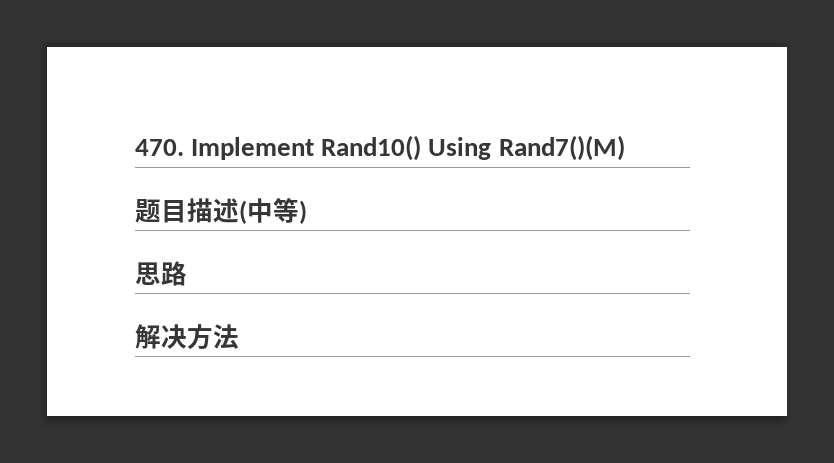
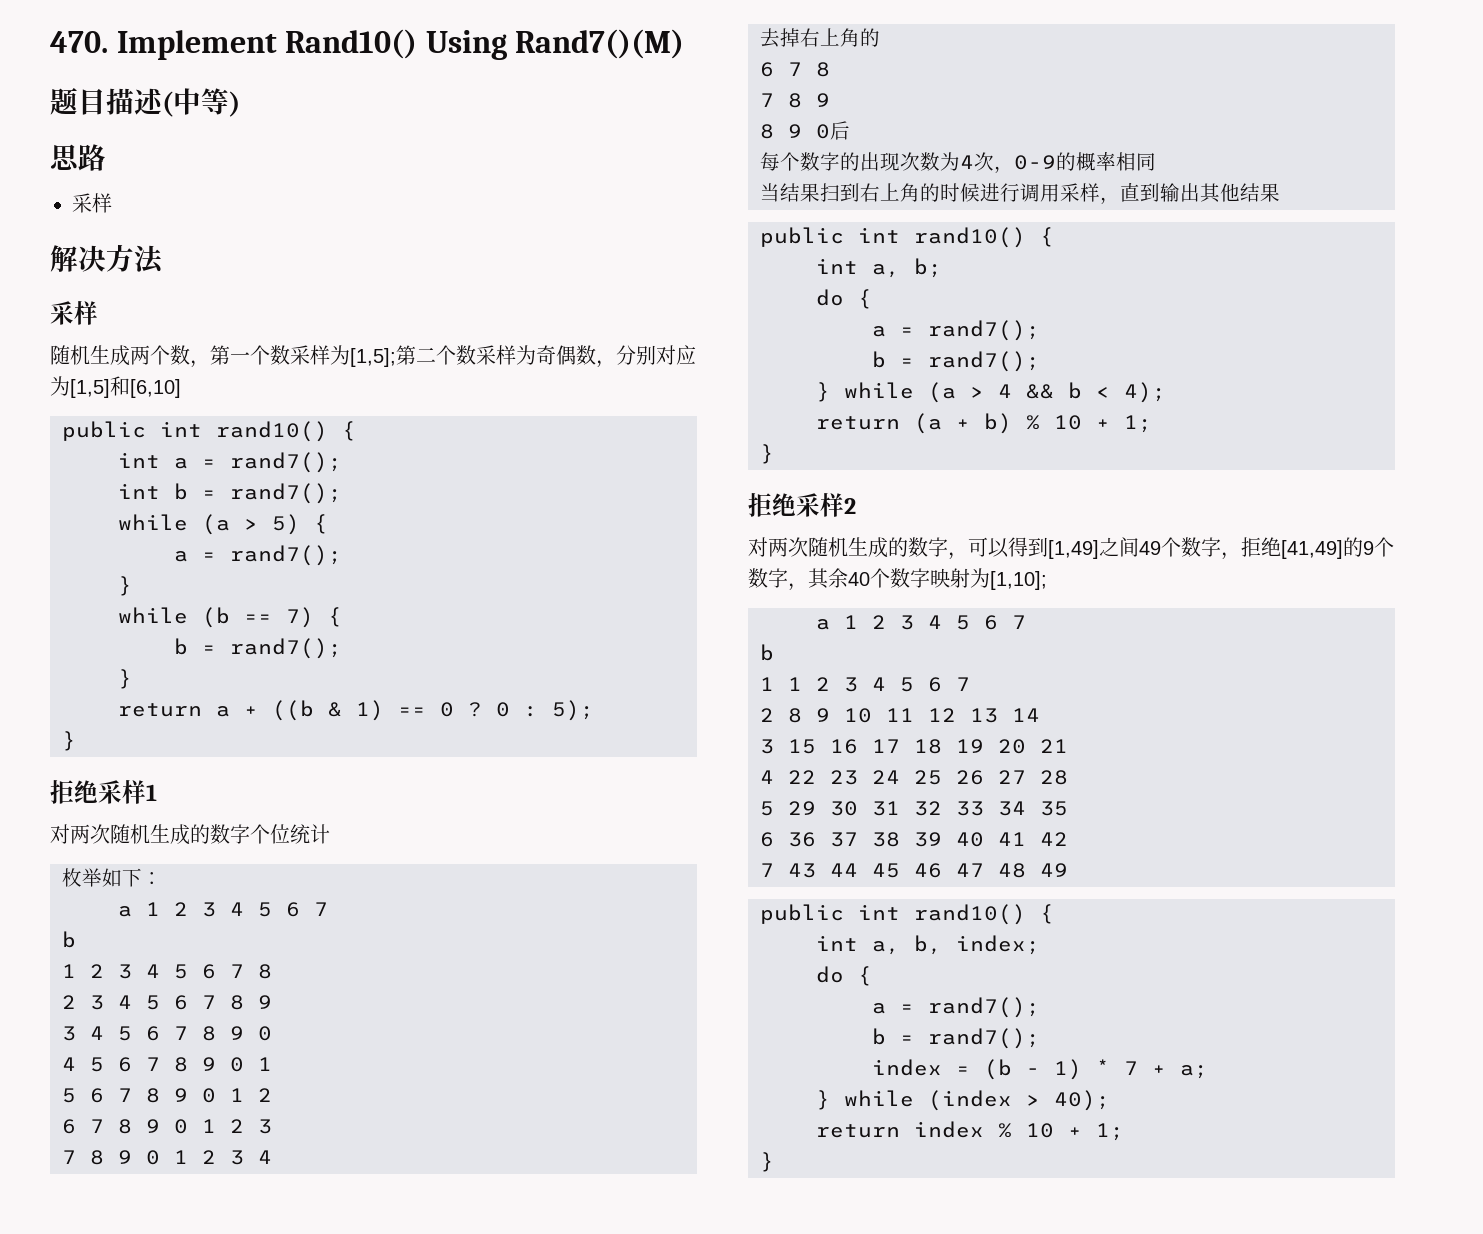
(187, 273) none -> [72,193,112,213] // 采样
(239, 336) none -> [50,301,98,325] [50,345,696,368] [50,376,181,398] [62,421,356,442] [118,452,342,473] [118,483,342,504] [118,514,328,535] [174,545,342,566] [118,576,132,596] [118,607,342,628] [174,638,342,659] [118,669,132,689] [118,700,594,721] [62,731,76,751] [50,780,157,804] [50,824,330,845] [62,868,162,887] [118,902,328,917] [62,931,76,948] [62,964,272,979] [62,995,272,1010] [62,1026,272,1041] [62,1057,272,1072] [62,1088,272,1103] [62,1119,272,1134] [62,1150,272,1165] [760,28,880,48] [760,62,830,77] [760,93,830,108] [760,121,850,140] [760,152,1156,173] [760,182,1280,204] [760,227,1054,248] [816,258,942,278] [816,289,872,309] [872,320,1040,341] [872,351,1040,372] [816,382,1166,403] [816,413,1152,434] [760,444,774,464] [748,493,856,517] [748,537,1394,560] [748,568,1047,591] [816,615,1026,630] [760,644,774,661] [760,677,970,692] [760,708,1040,723] [760,739,1068,754] [760,770,1068,785] [760,801,1068,816] [760,832,1068,847] [760,863,1068,878] [760,904,1054,925] [816,935,1040,955] [816,966,872,986] [872,997,1040,1018] [872,1028,1040,1049] [872,1059,1208,1080] [816,1090,1110,1111] [816,1121,1124,1141] [760,1152,774,1172] // 采样 // 随机生成两个数，第一个数采样为[1,5];第二个数采样为奇偶数，分别对应为[1,5]和[6,10] // public int rand10() { // int a = rand7(); // int b = rand7(); // while (a > 5) { // a = rand7(); // } // while (b == 7) { // b = rand7(); // } // return a + ((b & 1) == 0 ? 0 : 5); // } // 拒绝采样1 // 对两次随机生成的数字个位统计 // 枚举如下： // a 1 2 3 4 5 6 7 // b // 1 2 3 4 5 6 7 8 // 2 3 4 5 6 7 8 9 // 3 4 5 6 7 8 9 0 // 4 5 6 7 8 9 0 1 // 5 6 7 8 9 0 1 2 // 6 7 8 9 0 1 2 3 // 7 8 9 0 1 2 3 4 // 去掉右上角的 // 6 7 8 // 7 8 9 // 8 9 0后 // 每个数字的出现次数为4次，0-9的概率相同 // 当结果扫到右上角的时候进行调用采样，直到输出其他结果 // public int rand10() { // int a, b; // do { // a = rand7(); // b = rand7(); // } while (a > 4 && b < 4); // return (a + b) % 10 + 1; // } // 拒绝采样2 // 对两次随机生成的数字，可以得到[1,49]之间49个数字，拒绝[41,49]的9个数字，其余40个数字映射为[1,10]; // a 1 2 3 4 5 6 7 // b // 1 1 2 3 4 5 6 7 // 2 8 9 10 11 12 13 14 // 3 15 16 17 18 19 20 21 // 4 22 23 24 25 26 27 28 // 5 29 30 31 32 33 34 35 // 6 36 37 38 39 40 41 42 // 7 43 44 45 46 47 48 49 // public int rand10() { // int a, b, index; // do { // a = rand7(); // b = rand7(); // index = (b - 1) * 7 + a; // } while (index > 40); // return index % 10 + 1; // }

